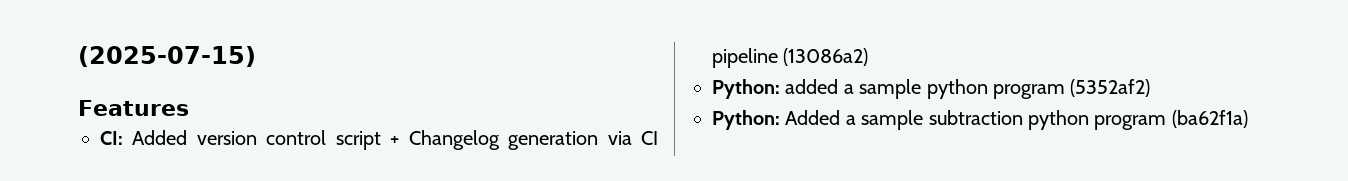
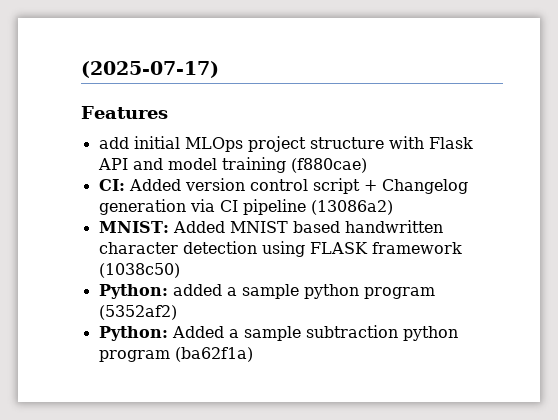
[78,46,256,67] (2025-07-15) -> [81,61,219,78] (2025-07-17)
(189, 108) none -> [98,136,473,152] [97,157,367,173] // add initial MLOps project structure with Flask API and model training (f880cae)
(869, 57) none -> [98,220,443,233] [98,241,462,257] [98,263,180,278] // MNIST: Added MNIST based handwritten character detection using FLASK framework (1038c50)

